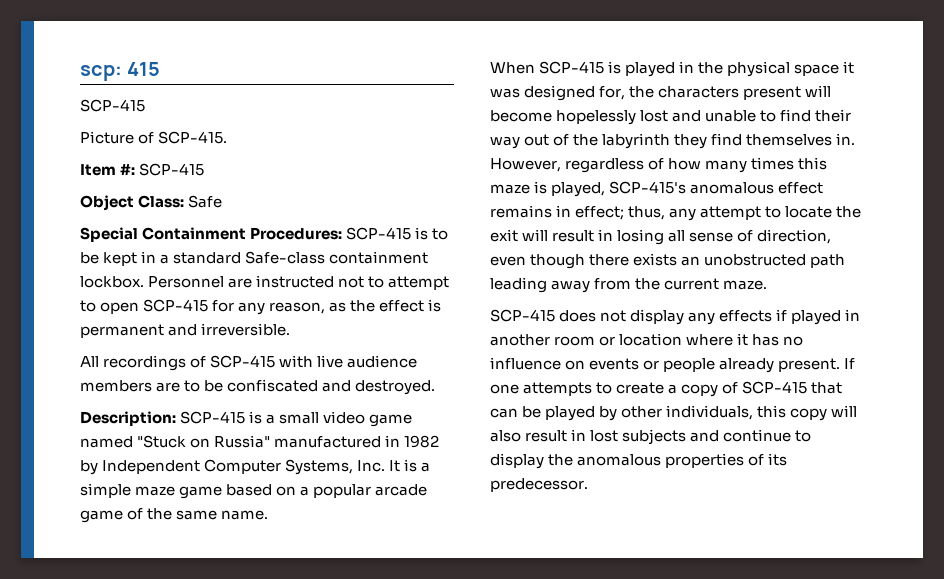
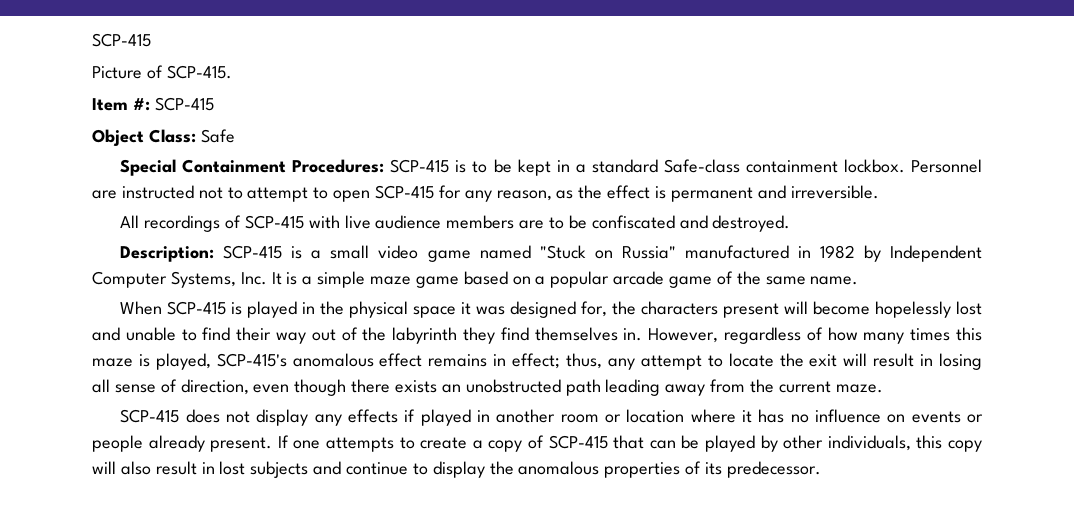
[80,62,161,81] scp: 415 // -> (92, 40) none

